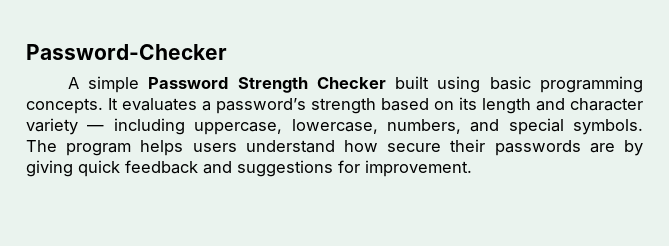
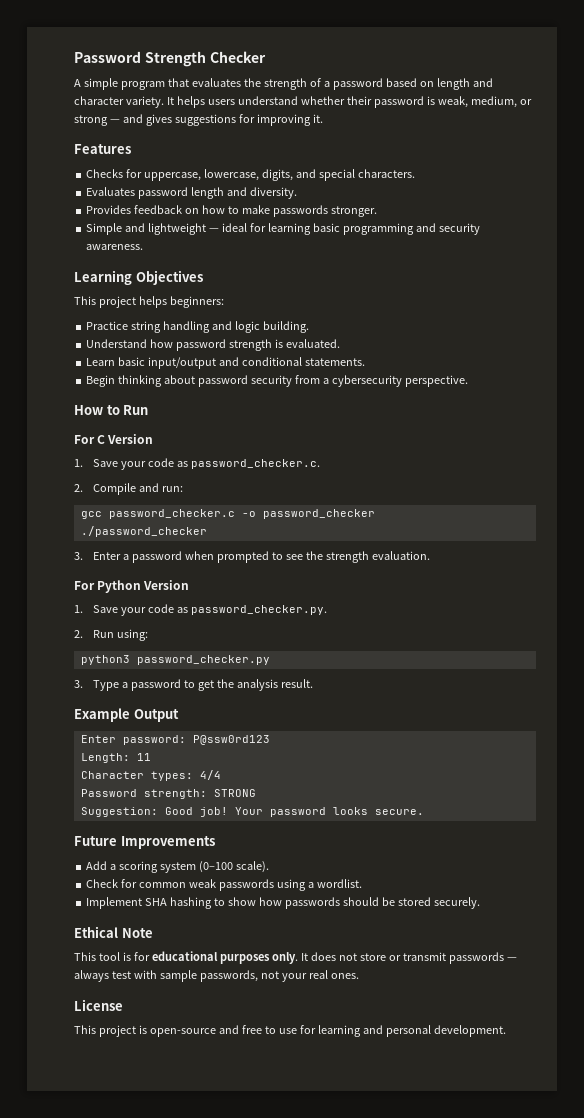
[26,44,227,60] Password-Checker -> [74,51,266,67] Password Strength Checker
[148,76,643,93] [26,98,376,114] Password Strength Checker built using basic programming concepts. It evaluates a password’s strength -> [120,78,383,90] program that evaluates the strength of a password
[459,97,477,110] its -> (434, 84) none
[26,118,643,135] [26,139,643,156] [26,160,472,177] variety — including uppercase, lowercase, numbers, and special symbols. The program helps users understand how secure their passwords are by giving quick feedback and suggestions for improvement. -> [125,96,532,108] [74,114,323,126] [74,144,131,154] [86,169,415,181] [86,187,297,199] [86,205,377,217] [86,223,480,235] [86,244,144,250] [74,270,203,285] [74,296,224,308] [86,321,309,333] [86,339,340,351] [86,357,365,369] [86,375,468,387] [74,405,149,415] [74,434,154,444] [74,458,320,470] [74,483,183,495] [80,509,375,519] [80,526,207,537] [74,551,430,563] [74,580,190,593] [74,604,327,616] [74,629,148,641] [80,655,270,665] [74,679,313,691] [74,708,179,722] [80,735,270,745] [80,753,151,763] [80,770,221,781] [80,789,256,799] [80,807,424,817] [74,836,215,849] [86,861,269,873] [86,879,362,891] [86,897,480,909] [74,926,153,938] [74,951,517,964] [74,970,359,982] [74,999,123,1011] [74,1025,506,1037] variety. It helps users understand whether their password is weak, medium, or strong — and gives suggestions for improving it. // Features // Checks for uppercase, lowercase, digits, and special characters. // Evaluates password length and diversity. // Provides feedback on how to make passwords stronger. // Simple and lightweight — ideal for learning basic programming and security awareness. // Learning Objectives // This project helps beginners: // Practice string handling and logic building. // Understand how password strength is evaluated. // Learn basic input/output and conditional statements. // Begin thinking about password security from a cybersecurity perspective. // How to Run // For C Version // 1. Save your code as password_checker.c. // 2. Compile and run: // gcc password_checker.c -o password_checker // ./password_checker // 3. Enter a password when prompted to see the strength evaluation. // For Python Version // 1. Save your code as password_checker.py. // 2. Run using: // python3 password_checker.py // 3. Type a password to get the analysis result. // Example Output // Enter password: P@ssw0rd123 // Length: 11 // Character types: 4/4 // Password strength: STRONG // Suggestion: Good job! Your password looks secure. // Future Improvements // Add a scoring system (0–100 scale). // Check for common weak passwords using a wordlist. // Implement SHA hashing to show how passwords should be stored securely. // Ethical Note // This tool is for educational purposes only. It does not store or transmit passwords — always test with sample passwords, not your real ones. // License // This project is open-source and free to use for learning and personal development.

